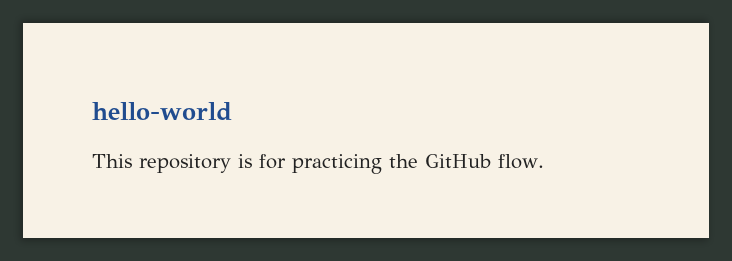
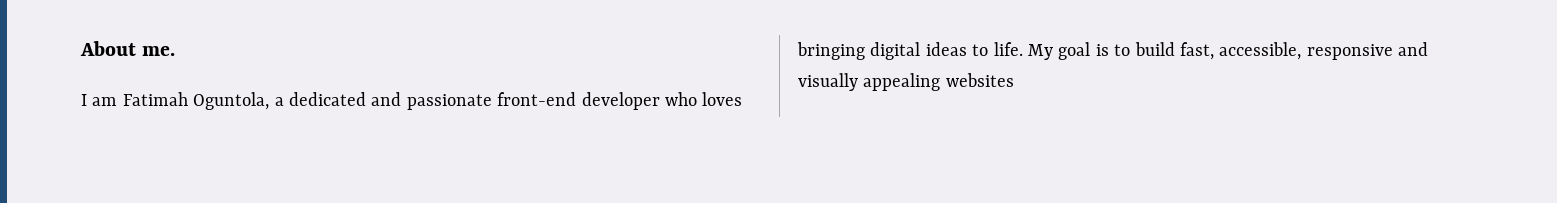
[92,102,232,121] [92,154,544,174] hello-world // This repository is for practicing the GitHub flow. -> [80,41,176,56] [81,92,743,110] [797,42,1429,60] [798,73,1014,91] About me. // I am Fatimah Oguntola, a dedicated and passionate front-end developer who loves bringing digital ideas to life. My goal is to build fast, accessible, responsive and visually appealing websites

